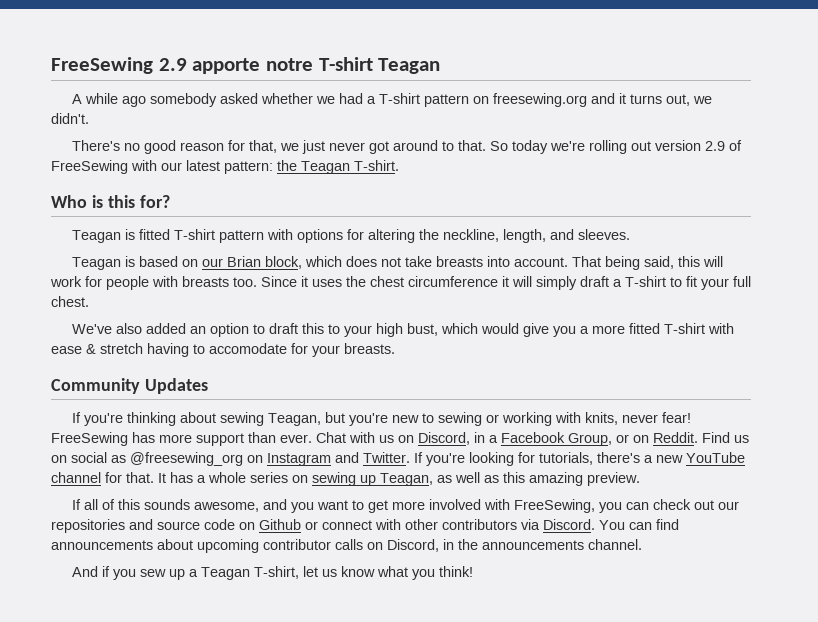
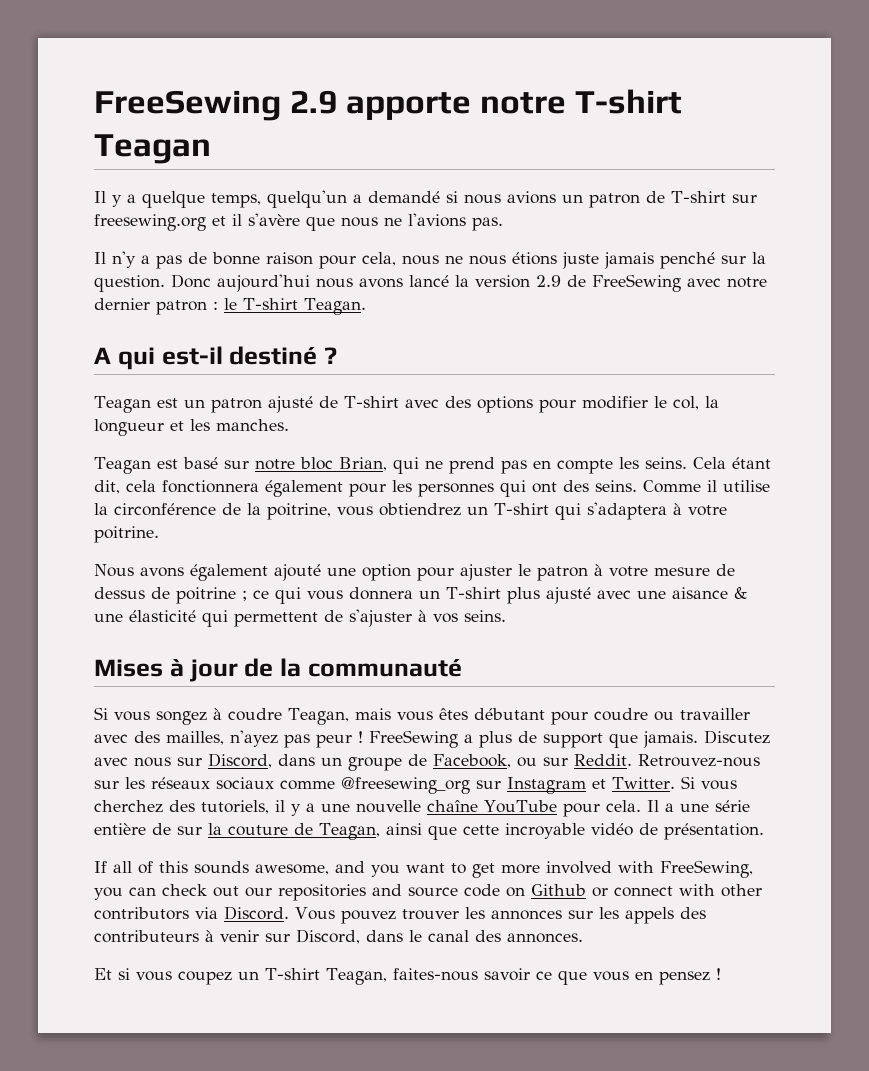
[72,93,713,107] [51,113,89,124] [72,140,743,154] [51,160,399,174] [51,195,170,208] [72,229,631,243] [72,256,724,270] [50,276,751,290] [51,296,89,307] [72,323,735,337] [51,343,395,357] [51,378,208,394] [72,412,692,426] [51,432,749,446] [51,452,745,466] [51,472,640,486] A while ago somebody asked whether we had a T-shirt pattern on freesewing.org and it turns out, we didn't. // There's no good reason for that, we just never got around to that. So today we're rolling out version 2.9 of FreeSewing with our latest pattern: the Teagan T-shirt. // Who is this for? // Teagan is fitted T-shirt pattern with options for altering the neckline, length, and sleeves. // Teagan is based on our Brian block, which does not take breasts into account. That being said, this will work for people with breasts too. Since it uses the chest circumference it will simply draft a T-shirt to fit your full chest. // We've also added an option to draft this to your high bust, which would give you a more fitted T-shirt with ease & stretch having to accomodate for your breasts. // Community Updates // If you're thinking about sewing Teagan, but you're new to sewing or working with knits, never fear! FreeSewing has more support than ever. Chat with us on Discord, in a Facebook Group, or on Reddit. Find us on social as @freesewing_org on Instagram and Twitter. If you're looking for tutorials, there's a new YouTube channel for that. It has a whole series on sewing up Teagan, as well as this amazing preview. -> [94,190,757,208] [94,213,503,231] [94,251,766,269] [94,274,767,292] [94,298,366,315] [94,346,337,370] [94,396,719,413] [94,419,289,436] [94,457,771,474] [94,480,770,497] [94,502,727,520] [94,526,159,543] [94,564,735,581] [94,587,747,604] [94,609,506,627] [94,658,462,682] [94,707,750,725] [94,730,770,748] [94,753,760,771] [94,776,737,794] [94,800,750,817] [94,823,764,840] Il y a quelque temps, quelqu'un a demandé si nous avions un patron de T-shirt sur freesewing.org et il s'avère que nous ne l'avions pas. // Il n'y a pas de bonne raison pour cela, nous ne nous étions juste jamais penché sur la question. Donc aujourd'hui nous avons lancé la version 2.9 de FreeSewing avec notre dernier patron : le T-shirt Teagan. // A qui est-il destiné ? // Teagan est un patron ajusté de T-shirt avec des options pour modifier le col, la longueur et les manches. // Teagan est basé sur notre bloc Brian, qui ne prend pas en compte les seins. Cela étant dit, cela fonctionnera également pour les personnes qui ont des seins. Comme il utilise la circonférence de la poitrine, vous obtiendrez un T-shirt qui s'adaptera à votre poitrine. // Nous avons également ajouté une option pour ajuster le patron à votre mesure de dessus de poitrine ; ce qui vous donnera un T-shirt plus ajusté avec une aisance & une élasticité qui permettent de s'ajuster à vos seins. // Mises à jour de la communauté // Si vous songez à coudre Teagan, mais vous êtes débutant pour coudre ou travailler avec des mailles, n'ayez pas peur ! FreeSewing a plus de support que jamais. Discutez avec nous sur Discord, dans un groupe de Facebook, ou sur Reddit. Retrouvez-nous sur les réseaux sociaux comme @freesewing_org sur Instagram et Twitter. Si vous cherchez des tutoriels, il y a une nouvelle chaîne YouTube pour cela. Il a une série entière de sur la couture de Teagan, ainsi que cette incroyable vidéo de présentation.
[599,519,679,530] [51,539,642,553] [72,566,474,580] You can find announcements about upcoming contributor calls on Discord, in the announcements channel. // And if you sew up a Teagan T-shirt, let us know what you think! -> [295,907,706,924] [94,929,583,944] [94,968,721,985] Vous pouvez trouver les annonces sur les appels des contributeurs à venir sur Discord, dans le canal des annonces. // Et si vous coupez un T-shirt Teagan, faites-nous savoir ce que vous en pensez !

